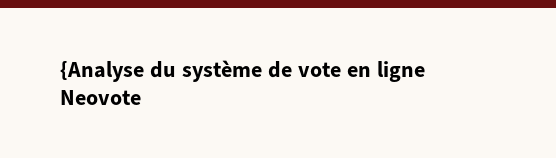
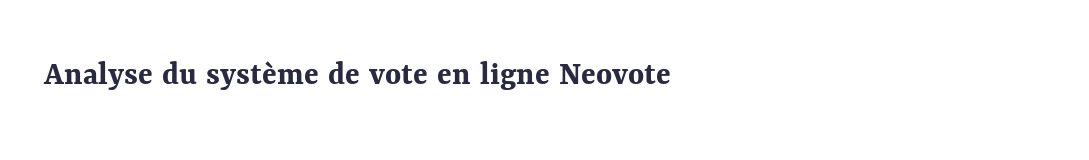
[60,61,144,82] {Analyse -> [43,61,153,90] Analyse

